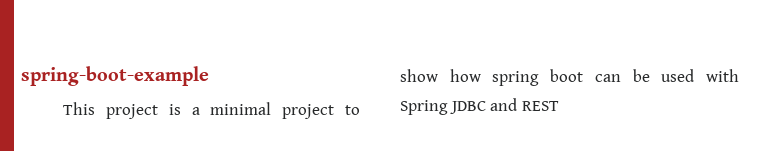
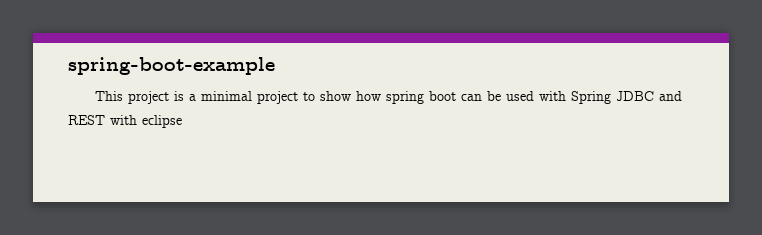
(559, 106) none -> [110,115,182,128] with eclipse

